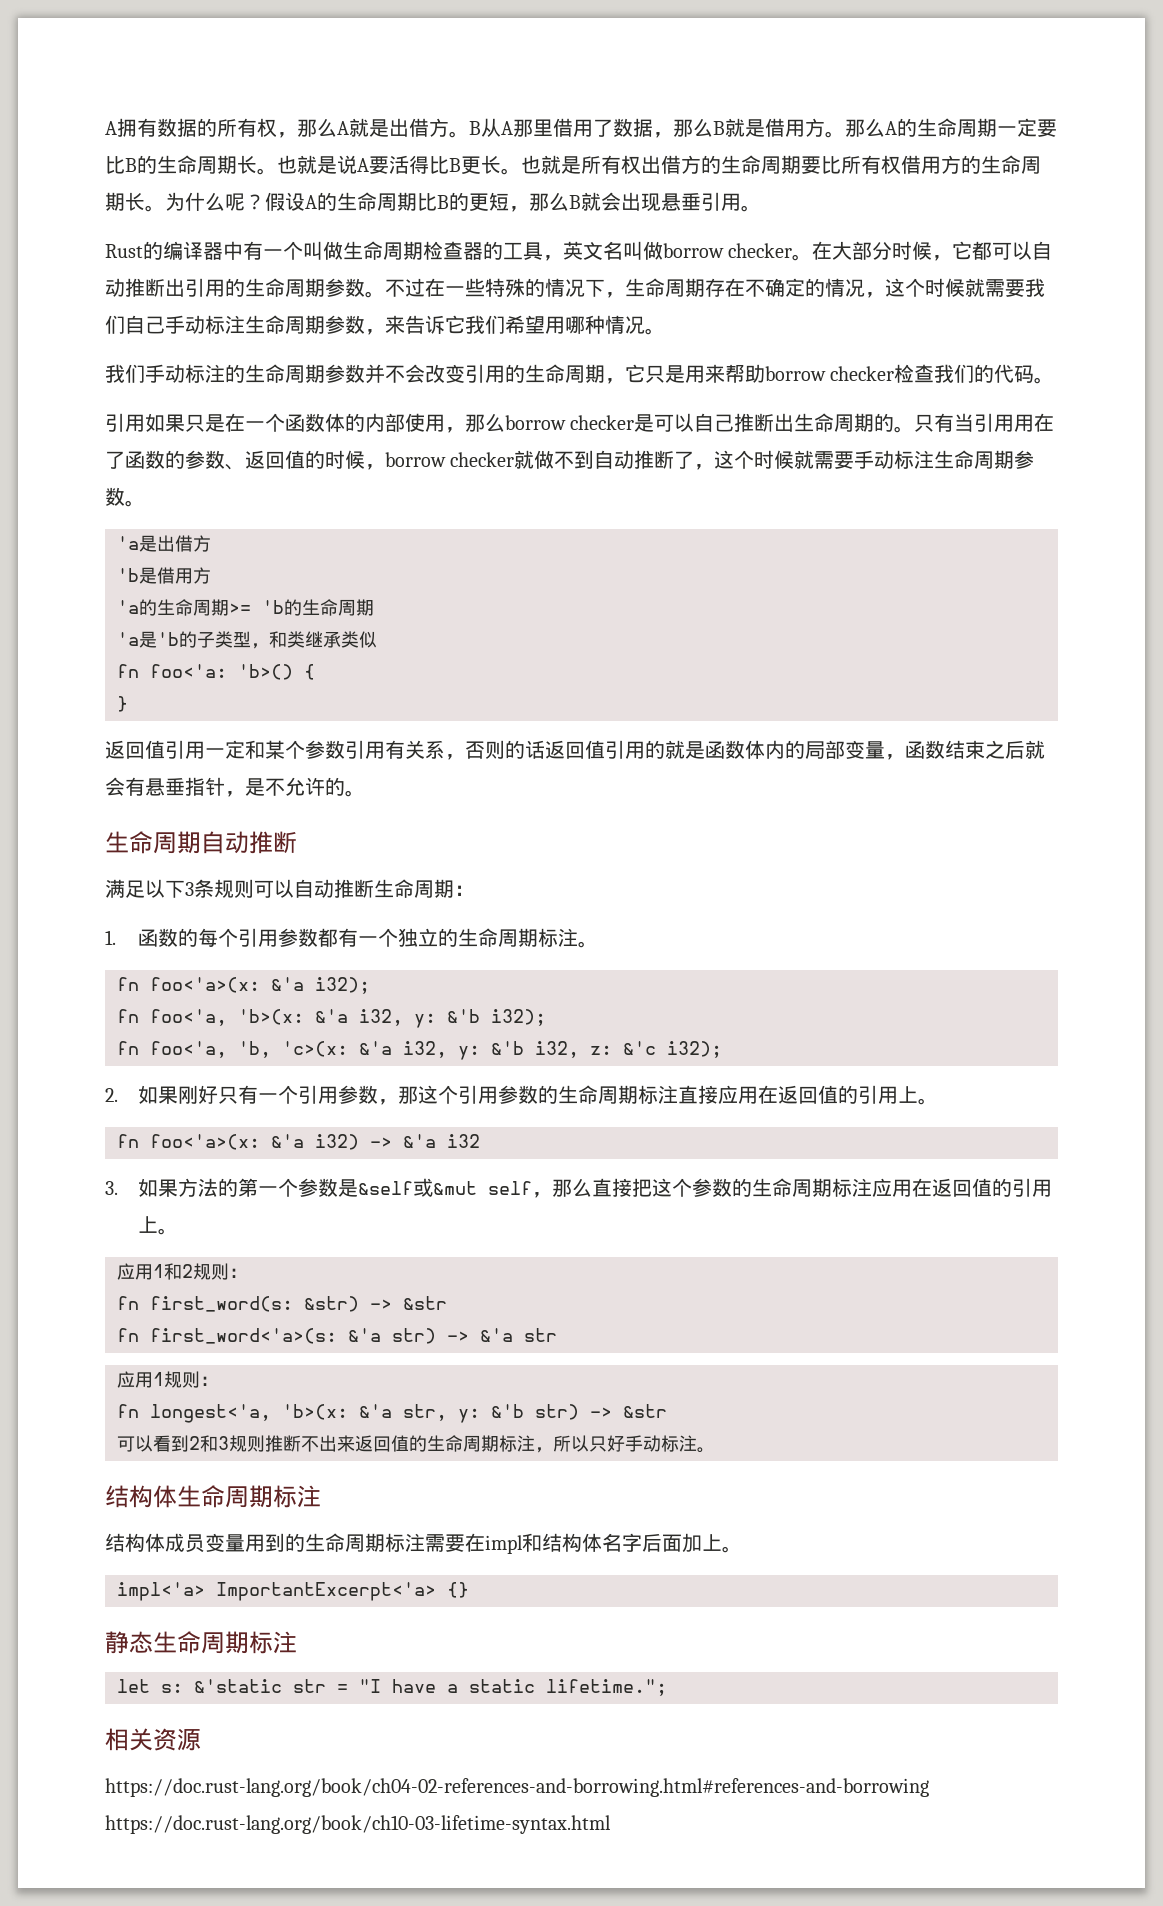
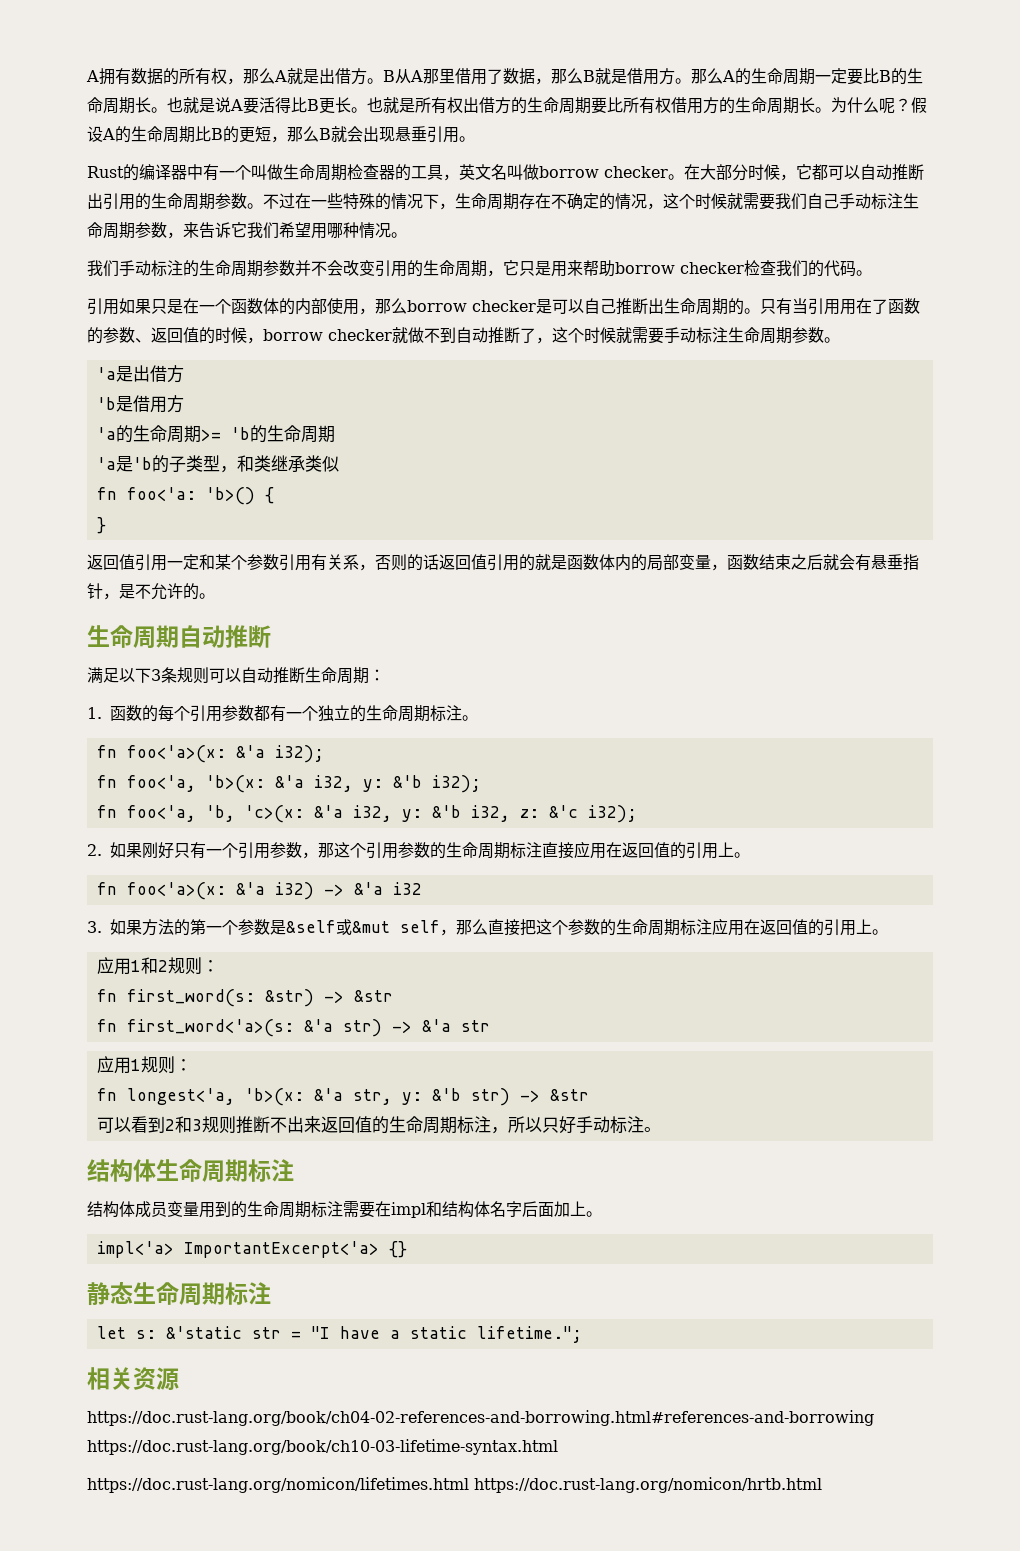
(611, 1824) none -> [87,1477,822,1493] // https://doc.rust-lang.org/nomicon/lifetimes.html https://doc.rust-lang.org/nomicon/hrtb.html

